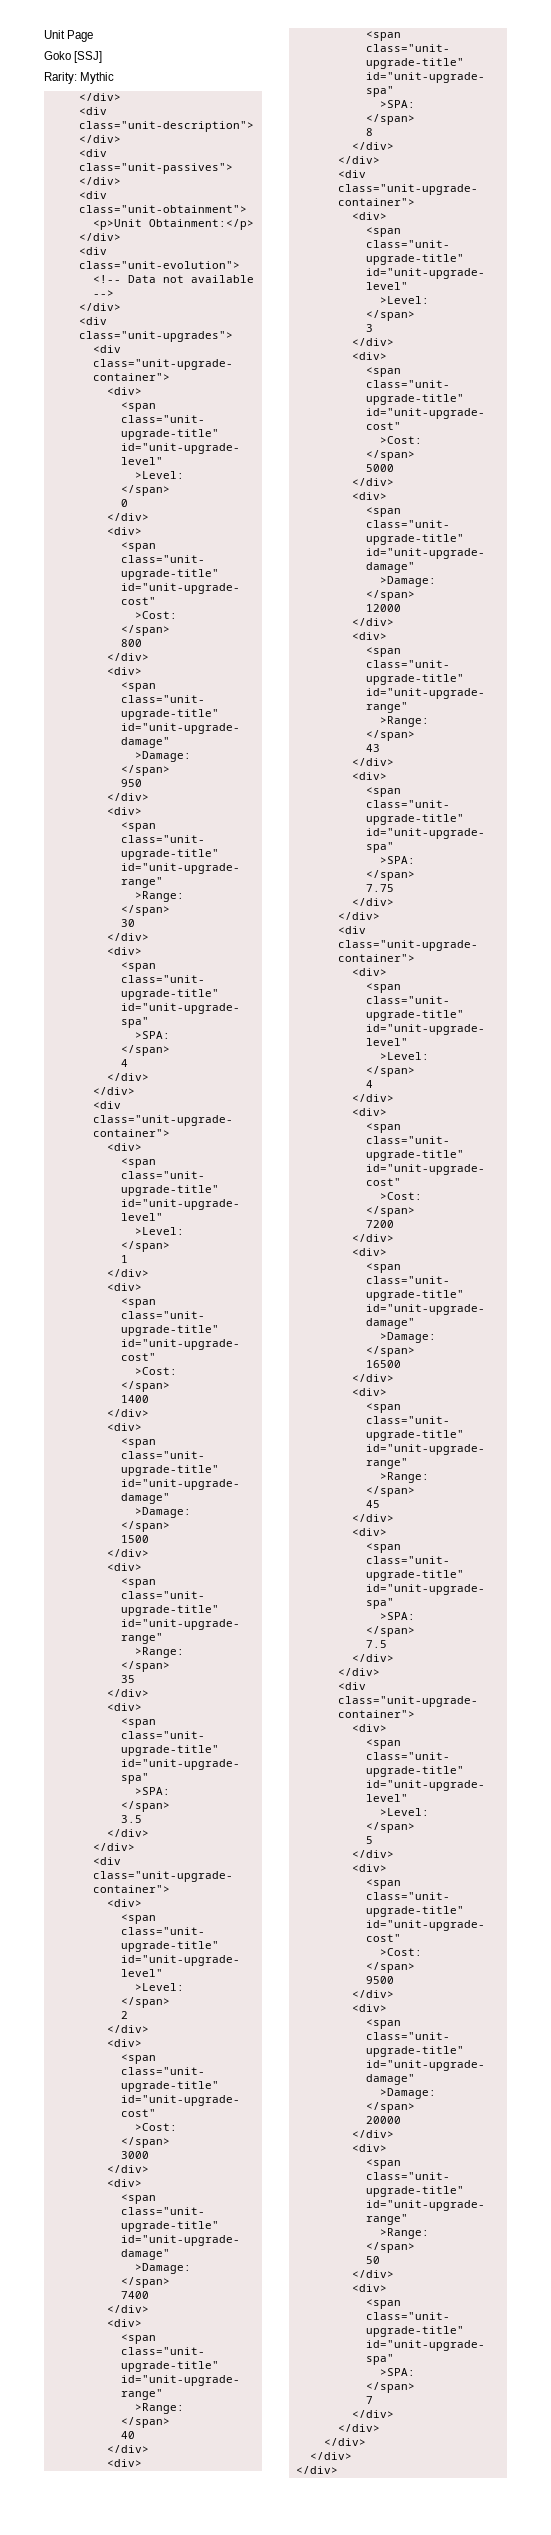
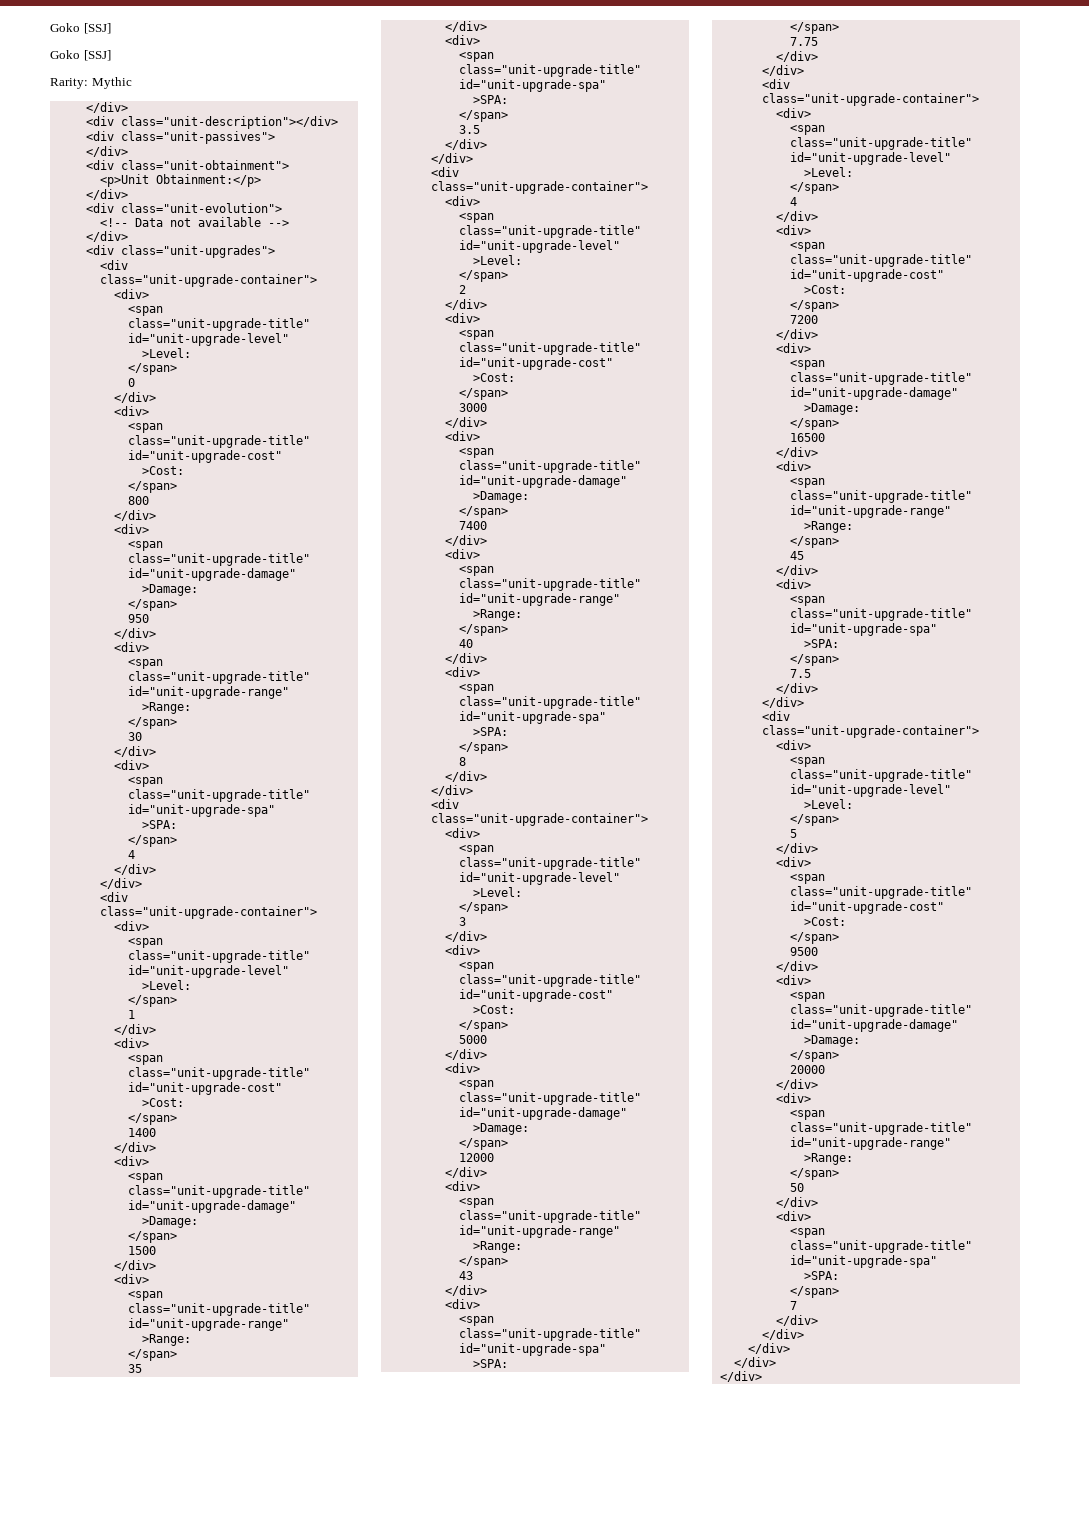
[44,30,94,42] Unit Page -> [50,23,111,34] Goko [SSJ]

